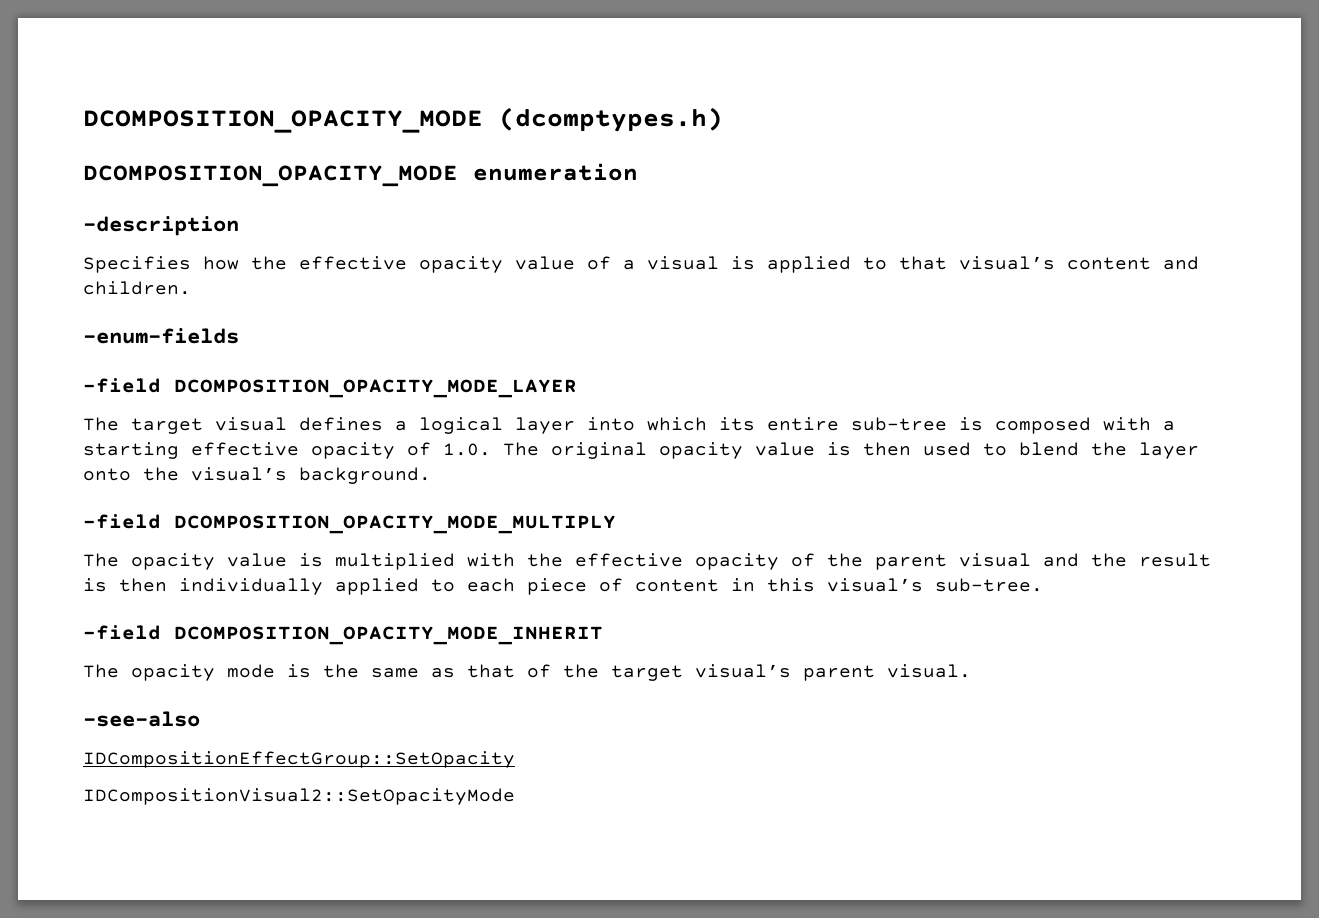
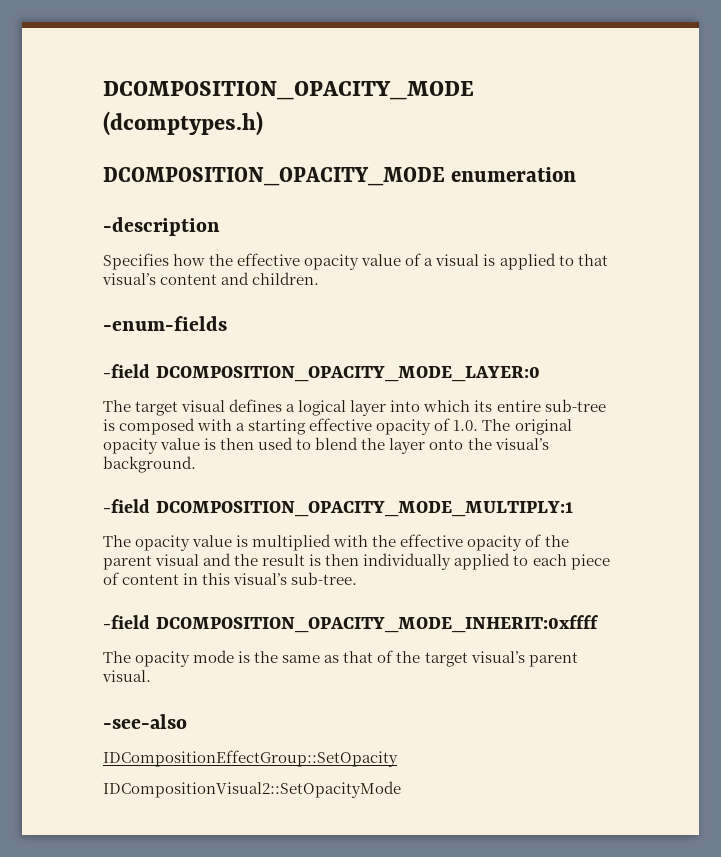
[174,379,577,398] DCOMPOSITION_OPACITY_MODE_LAYER -> [155,366,540,382] DCOMPOSITION_OPACITY_MODE_LAYER:0
[174,515,616,534] DCOMPOSITION_OPACITY_MODE_MULTIPLY -> [155,501,573,517] DCOMPOSITION_OPACITY_MODE_MULTIPLY:1
[174,626,603,645] DCOMPOSITION_OPACITY_MODE_INHERIT -> [155,615,599,633] DCOMPOSITION_OPACITY_MODE_INHERIT:0xffff

